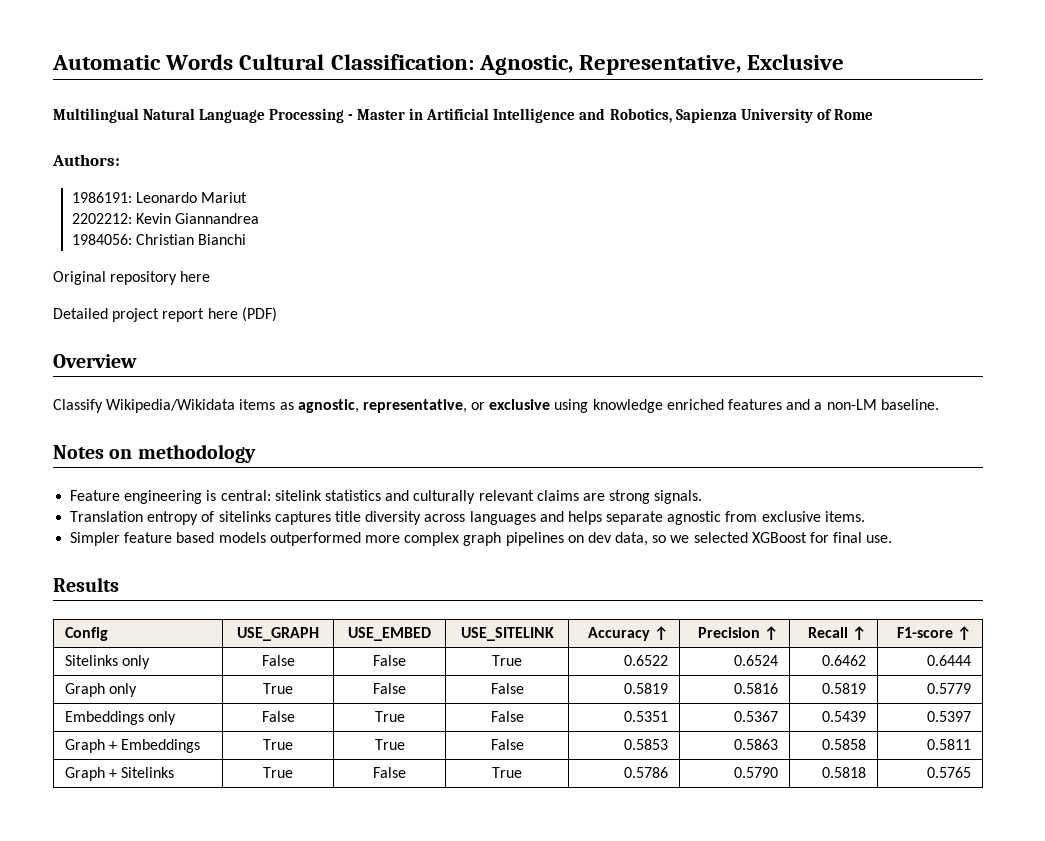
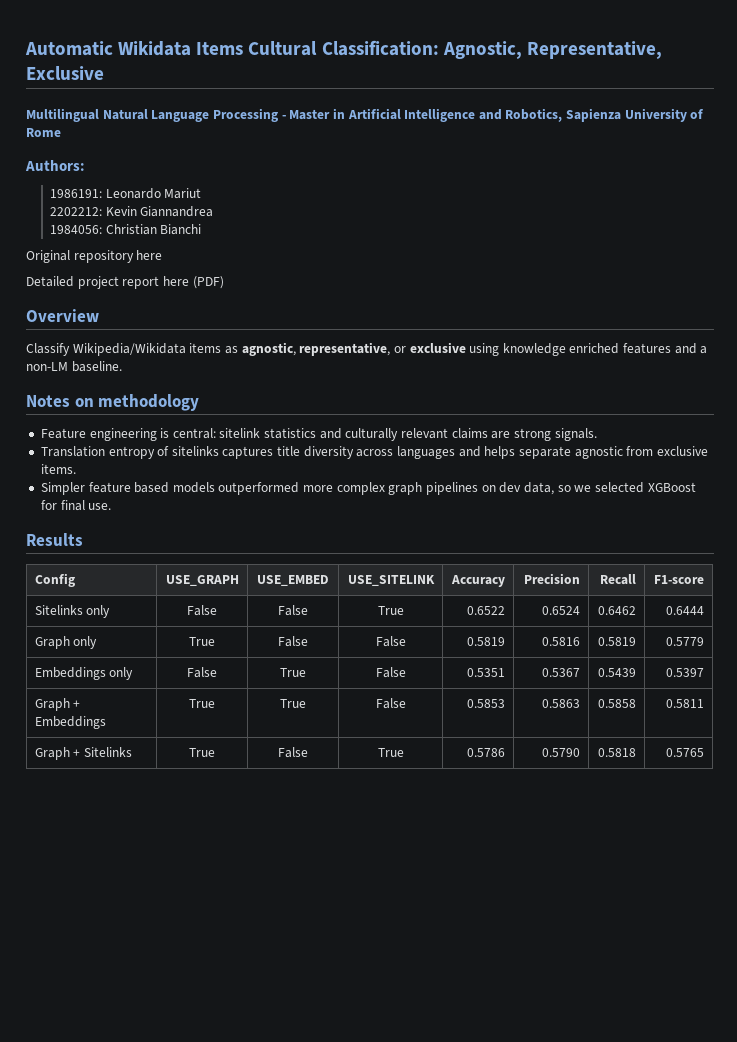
[165,54,234,70] Words -> [118,41,244,56] Wikidata Items
[654,626,669,640] ↑ -> (506, 581) none
[764,626,779,640] ↑ -> (581, 578) none
[852,626,867,640] ↑ -> (637, 579) none
[957,626,972,640] ↑ -> (705, 579) none

